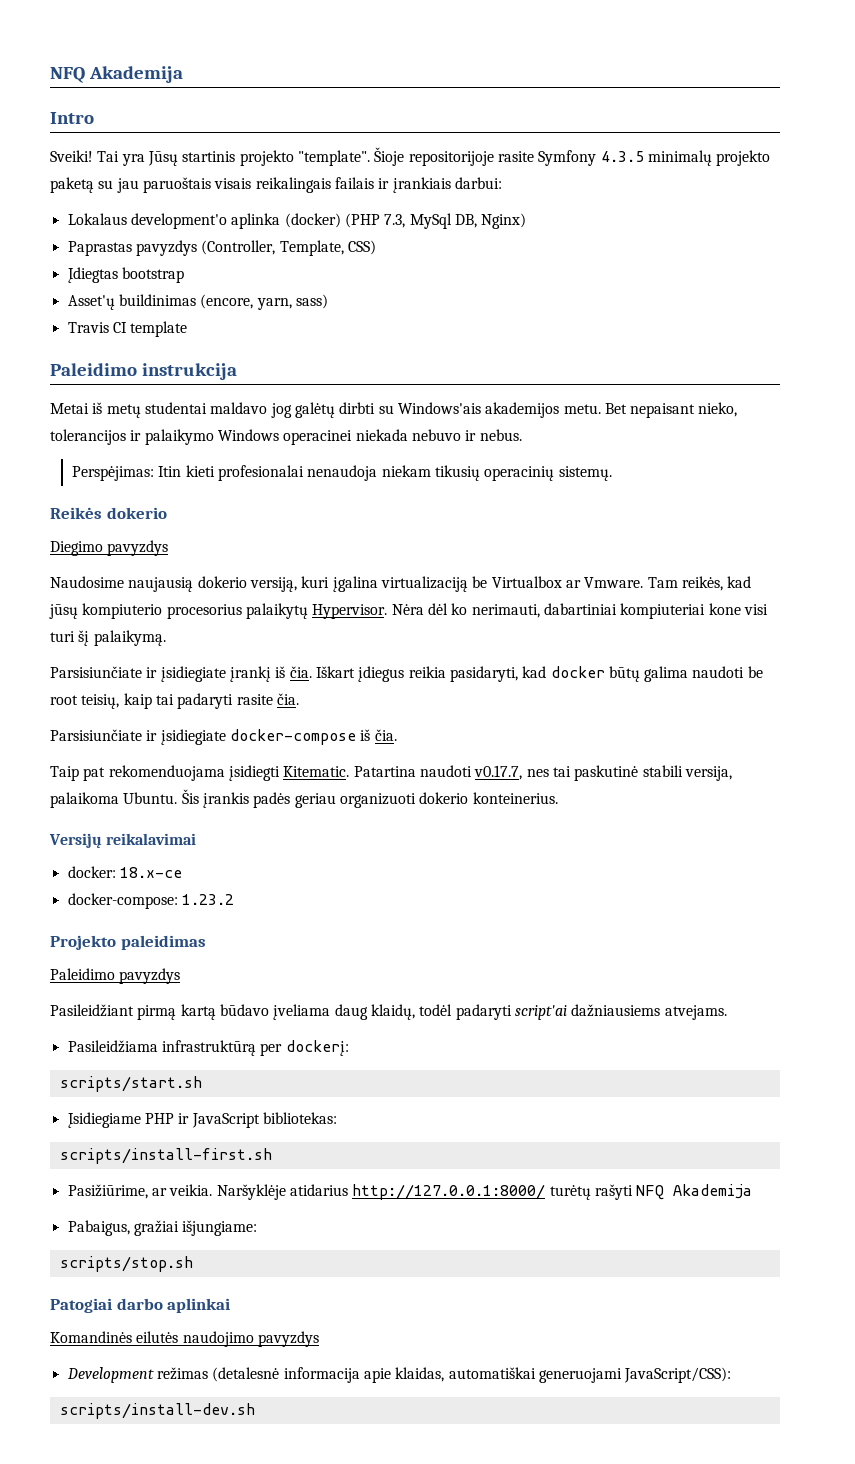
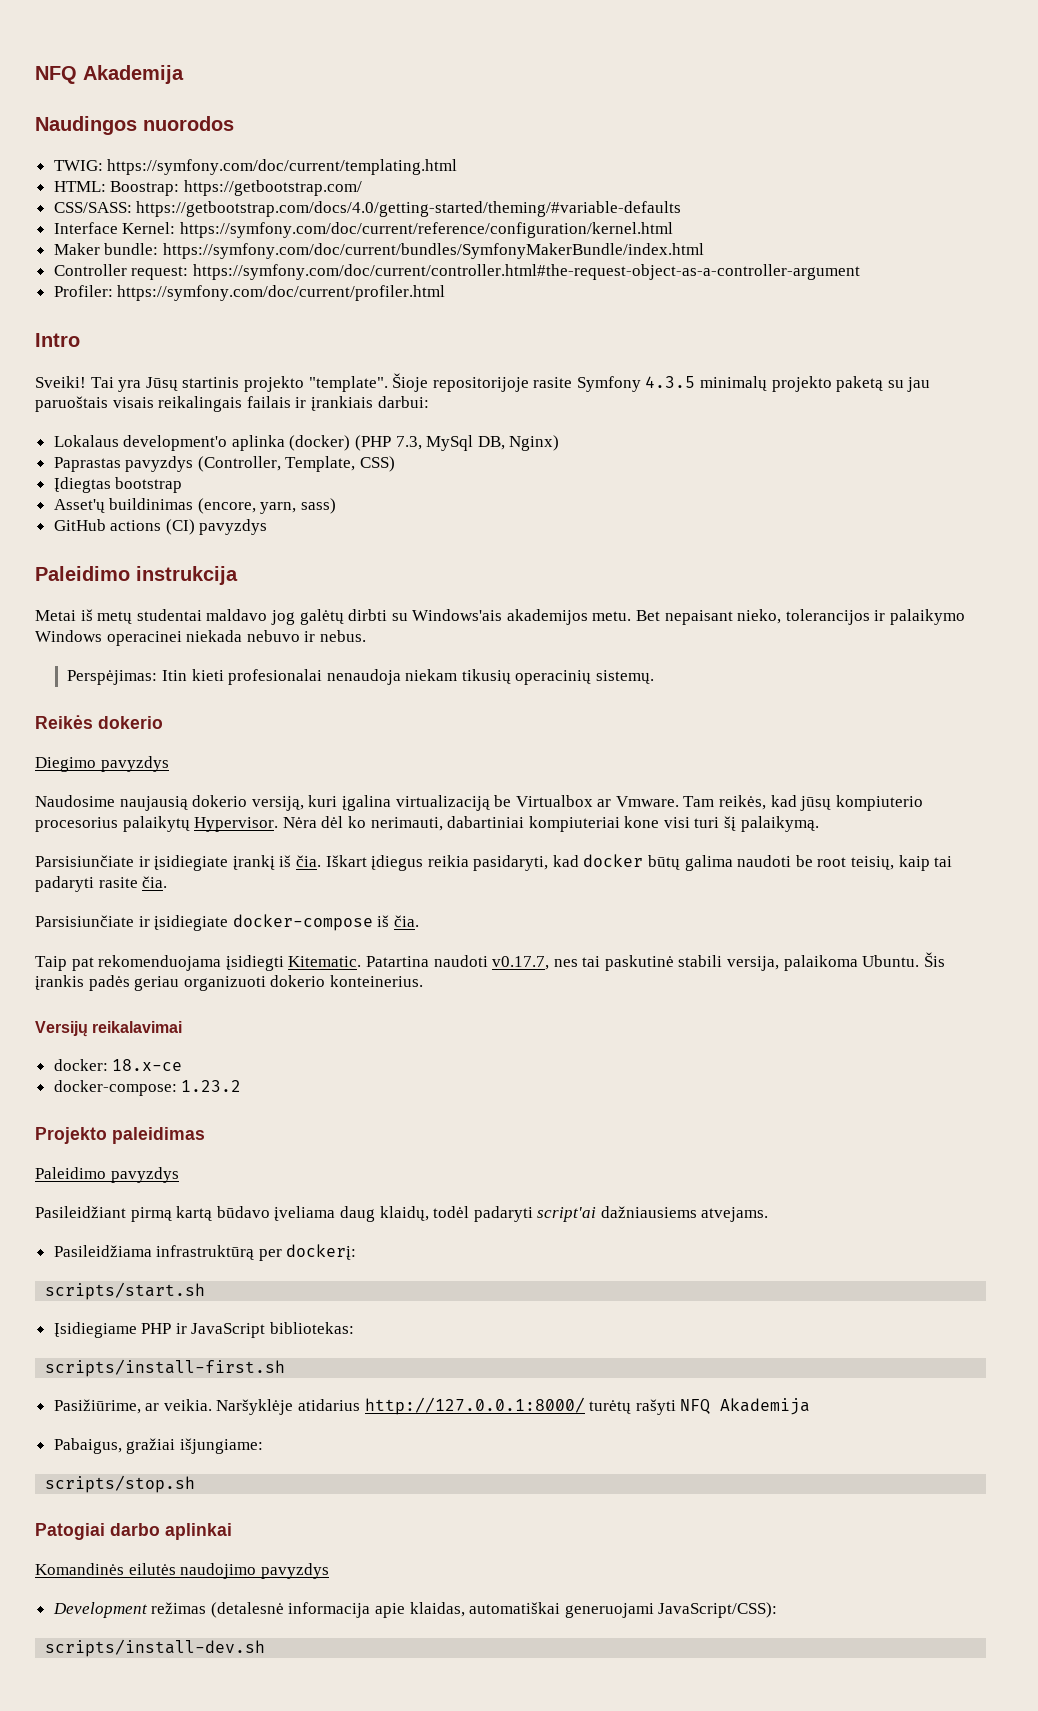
[50,66,183,83] NFQ Akademija -> [35,65,184,84] [35,116,234,135] [53,159,458,175] [53,180,362,196] [53,201,682,217] [53,222,673,238] [53,243,704,259] [53,264,860,280] [53,285,446,301] NFQ Akademija // Naudingos nuorodos // TWIG: https://symfony.com/doc/current/templating.html // HTML: Boostrap: https://getbootstrap.com/ // CSS/SASS: https://getbootstrap.com/docs/4.0/getting-started/theming/#variable-defaults // Interface Kernel: https://symfony.com/doc/current/reference/configuration/kernel.html // Maker bundle: https://symfony.com/doc/current/bundles/SymfonyMakerBundle/index.html // Controller request: https://symfony.com/doc/current/controller.html#the-request-object-as-a-controller-argument // Profiler: https://symfony.com/doc/current/profiler.html
[67,321,188,337] Travis CI template -> [53,519,268,535] GitHub actions (CI) pavyzdys

